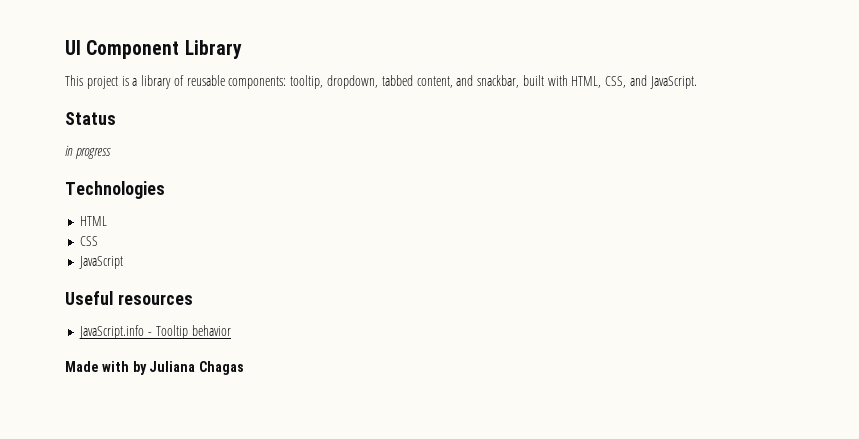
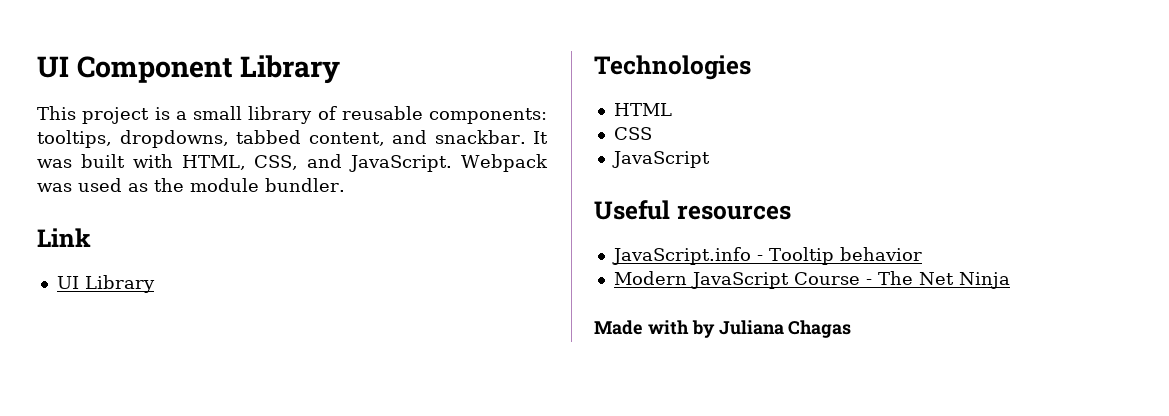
(138, 82) none -> [193,106,242,120] small
[290,75,379,89] tooltip, dropdown, -> [37,130,229,148] tooltips, dropdowns,
[477,75,520,88] snackbar, -> [434,130,549,144] [37,159,72,168] snackbar. It was
[65,112,116,125] [65,145,111,159] // Status // in progress -> [461,154,549,172] [37,178,345,192] [37,228,91,247] [56,275,155,293] Webpack was used as the module bundler. // Link // UI Library
(231, 330) none -> [613,271,1010,289] // Modern JavaScript Course - The Net Ninja

